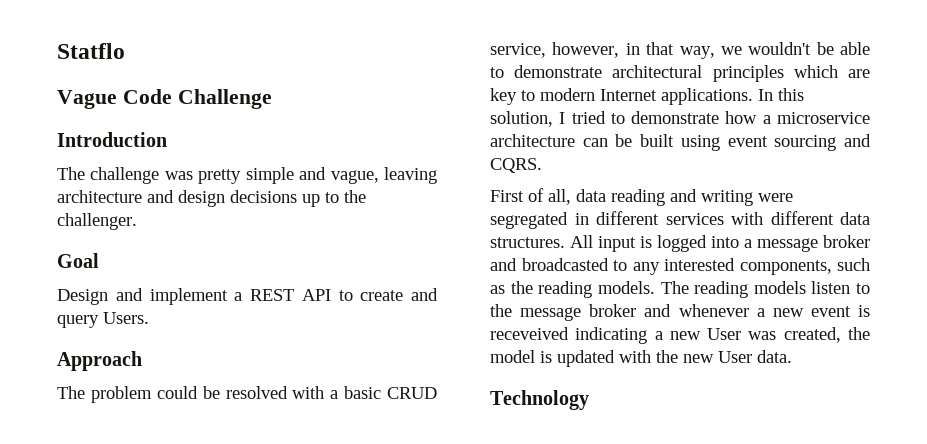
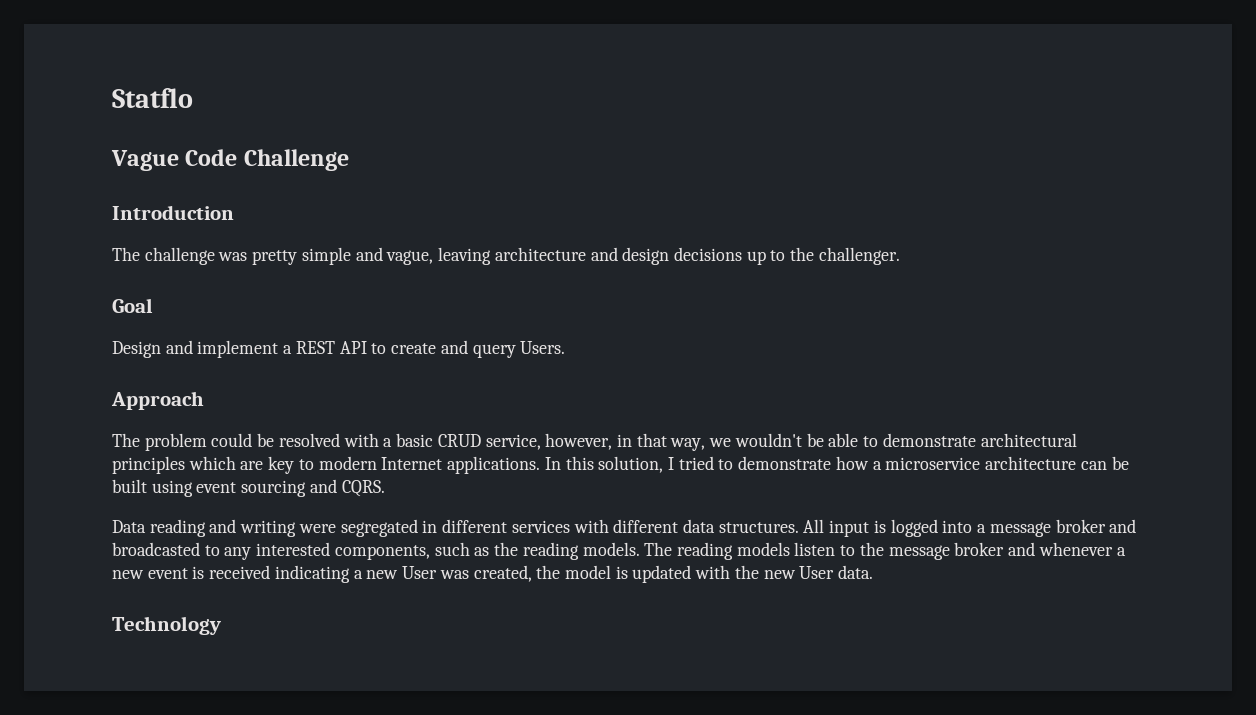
[490,188,606,205] First of all, data -> [112,520,146,533] Data
[490,327,569,340] receveived -> [209,565,271,579] received

